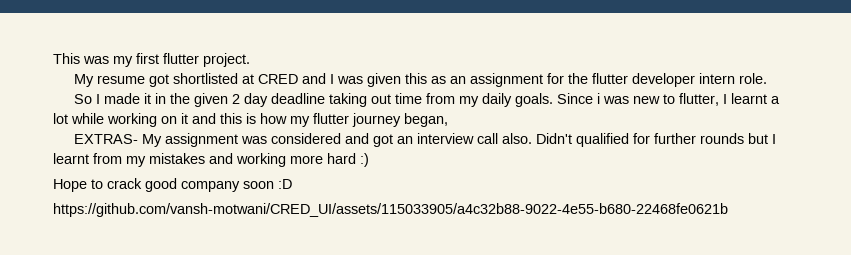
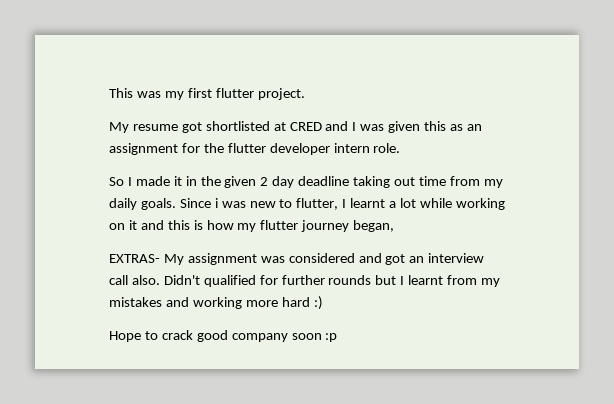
[278,179,292,189] [53,203,728,217] :D // https://github.com/vansh-motwani/CRED_UI/assets/115033905/a4c32b88-9022-4e55-b680-22468fe0621b -> [325,333,338,342] :p

